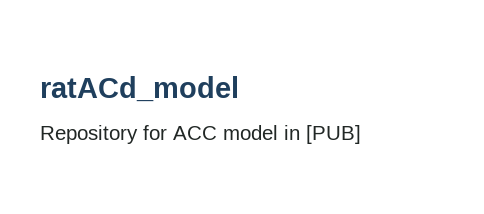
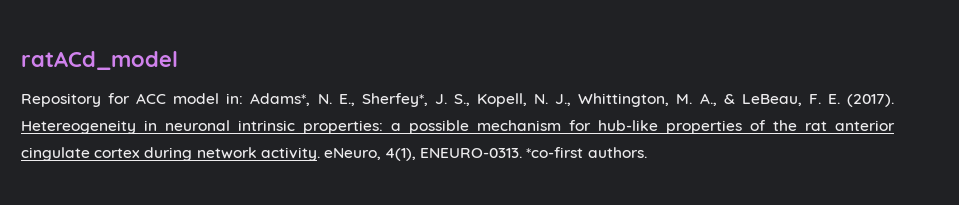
[284,125,361,144] in [PUB] -> [226,93,894,107] [21,120,895,134] [21,147,647,161] in: Adams*, N. E., Sherfey*, J. S., Kopell, N. J., Whittington, M. A., & LeBeau, F. E. (2017). Hetereogeneity in neuronal intrinsic properties: a possible mechanism for hub-like properties of the rat anterior cingulate cortex during network activity. eNeuro, 4(1), ENEURO-0313. *co-first authors.

